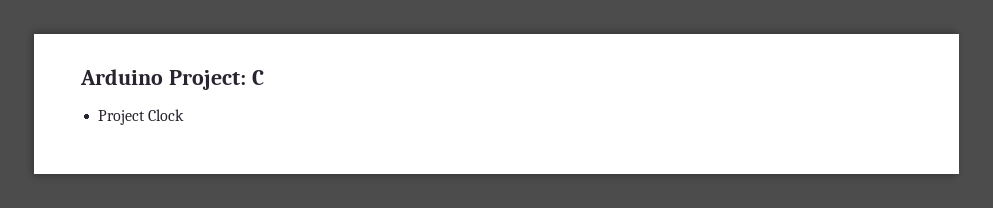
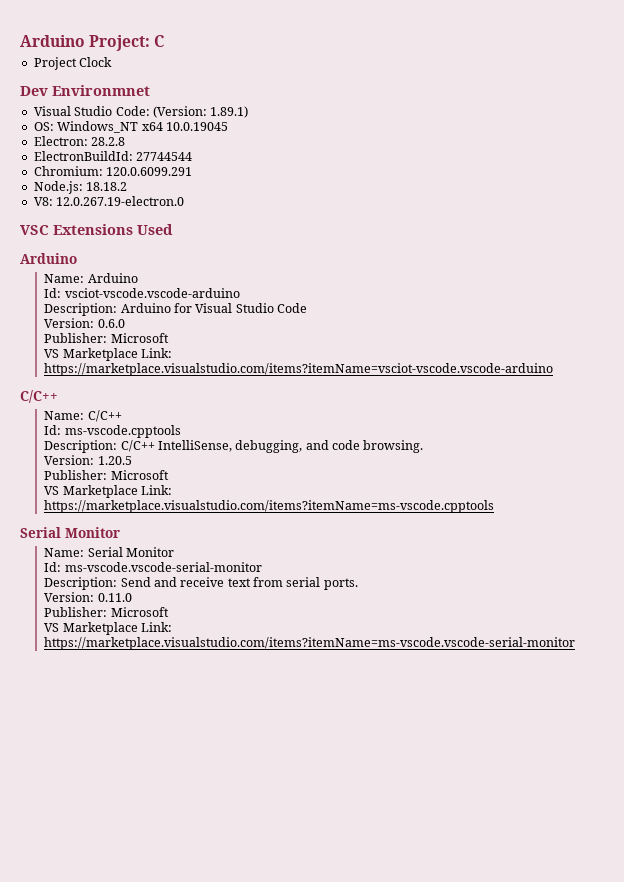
(185, 115) none -> [20,85,150,96] [33,106,249,118] [33,121,228,133] [33,136,126,146] [33,151,193,161] [33,166,193,176] [33,181,128,194] [33,196,185,206] [20,224,173,235] [20,253,77,264] [44,273,138,283] [44,288,240,298] [44,303,308,316] [44,318,125,328] [44,333,169,343] [44,348,172,361] [44,363,554,376] [20,390,58,403] [44,410,122,422] [44,425,181,438] [44,440,424,453] [44,455,132,465] [44,470,169,480] [44,485,172,498] [44,500,495,513] [20,527,120,538] [44,547,174,557] [44,562,262,572] [44,577,358,590] [44,592,132,602] [44,607,169,617] [44,622,172,635] [44,637,576,650] // Dev Environmnet // Visual Studio Code: (Version: 1.89.1) // OS: Windows_NT x64 10.0.19045 // Electron: 28.2.8 // ElectronBuildId: 27744544 // Chromium: 120.0.6099.291 // Node.js: 18.18.2 // V8: 12.0.267.19-electron.0 // VSC Extensions Used // Arduino // Name: Arduino // Id: vsciot-vscode.vscode-arduino // Description: Arduino for Visual Studio Code // Version: 0.6.0 // Publisher: Microsoft // VS Marketplace Link: https://marketplace.visualstudio.com/items?itemName=vsciot-vscode.vscode-arduino // C/C++ // Name: C/C++ // Id: ms-vscode.cpptools // Description: C/C++ IntelliSense, debugging, and code browsing. // Version: 1.20.5 // Publisher: Microsoft // VS Marketplace Link: https://marketplace.visualstudio.com/items?itemName=ms-vscode.cpptools // Serial Monitor // Name: Serial Monitor // Id: ms-vscode.vscode-serial-monitor // Description: Send and receive text from serial ports. // Version: 0.11.0 // Publisher: Microsoft // VS Marketplace Link: https://marketplace.visualstudio.com/items?itemName=ms-vscode.vscode-serial-monitor

